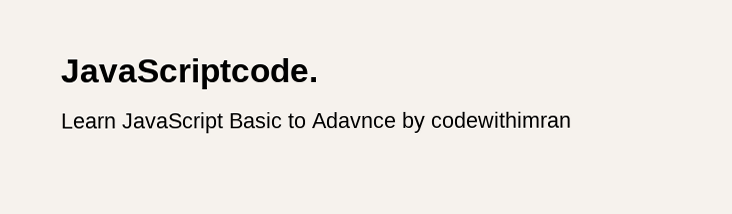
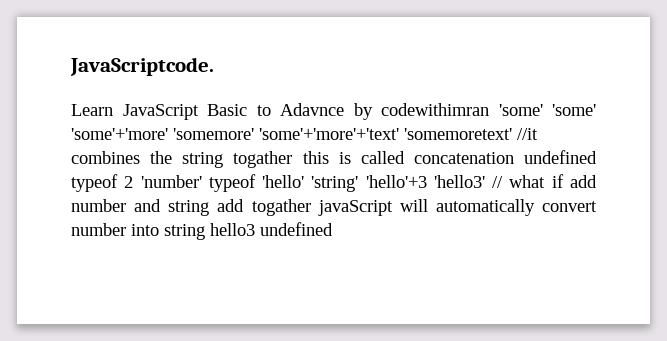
(572, 119) none -> [498,104,596,116] [71,128,538,140] [71,150,597,168] [71,174,597,192] [71,199,597,216] [71,222,333,240] 'some' 'some' 'some'+'more' 'somemore' 'some'+'more'+'text' 'somemoretext' //it combines the string togather this is called concatenation undefined typeof 2 'number' typeof 'hello' 'string' 'hello'+3 'hello3' // what if add number and string add togather javaScript will automatically convert number into string hello3 undefined

